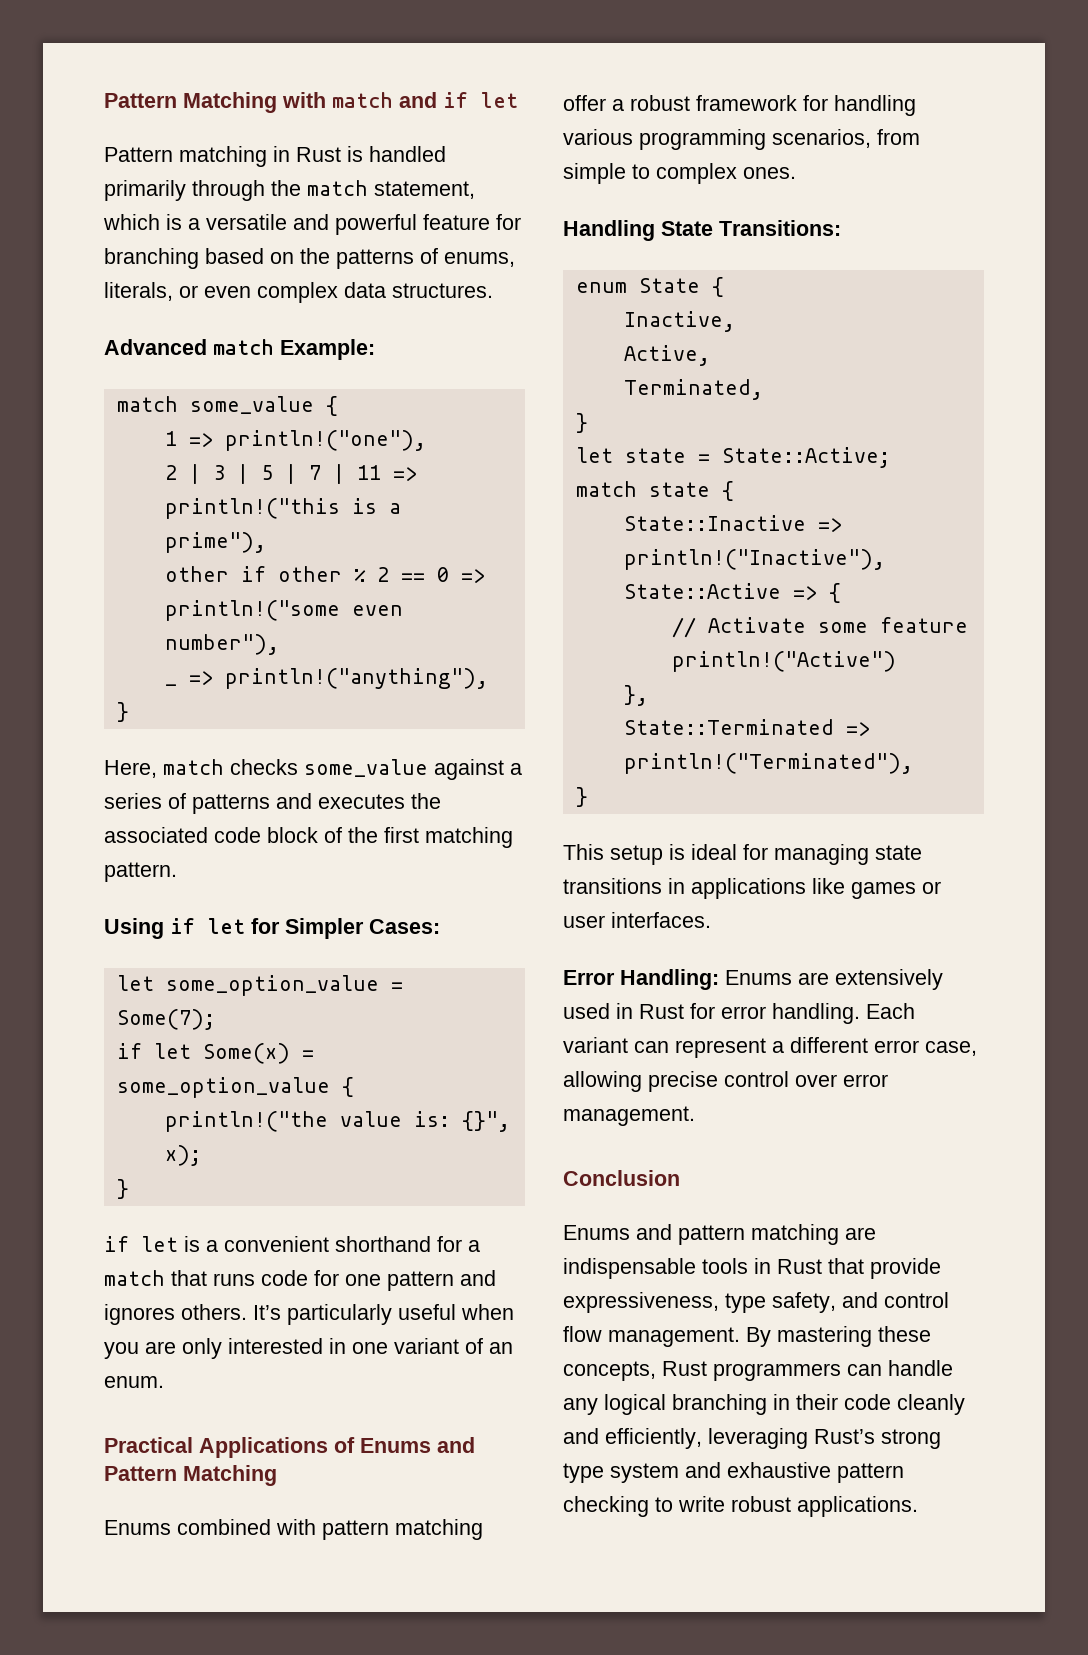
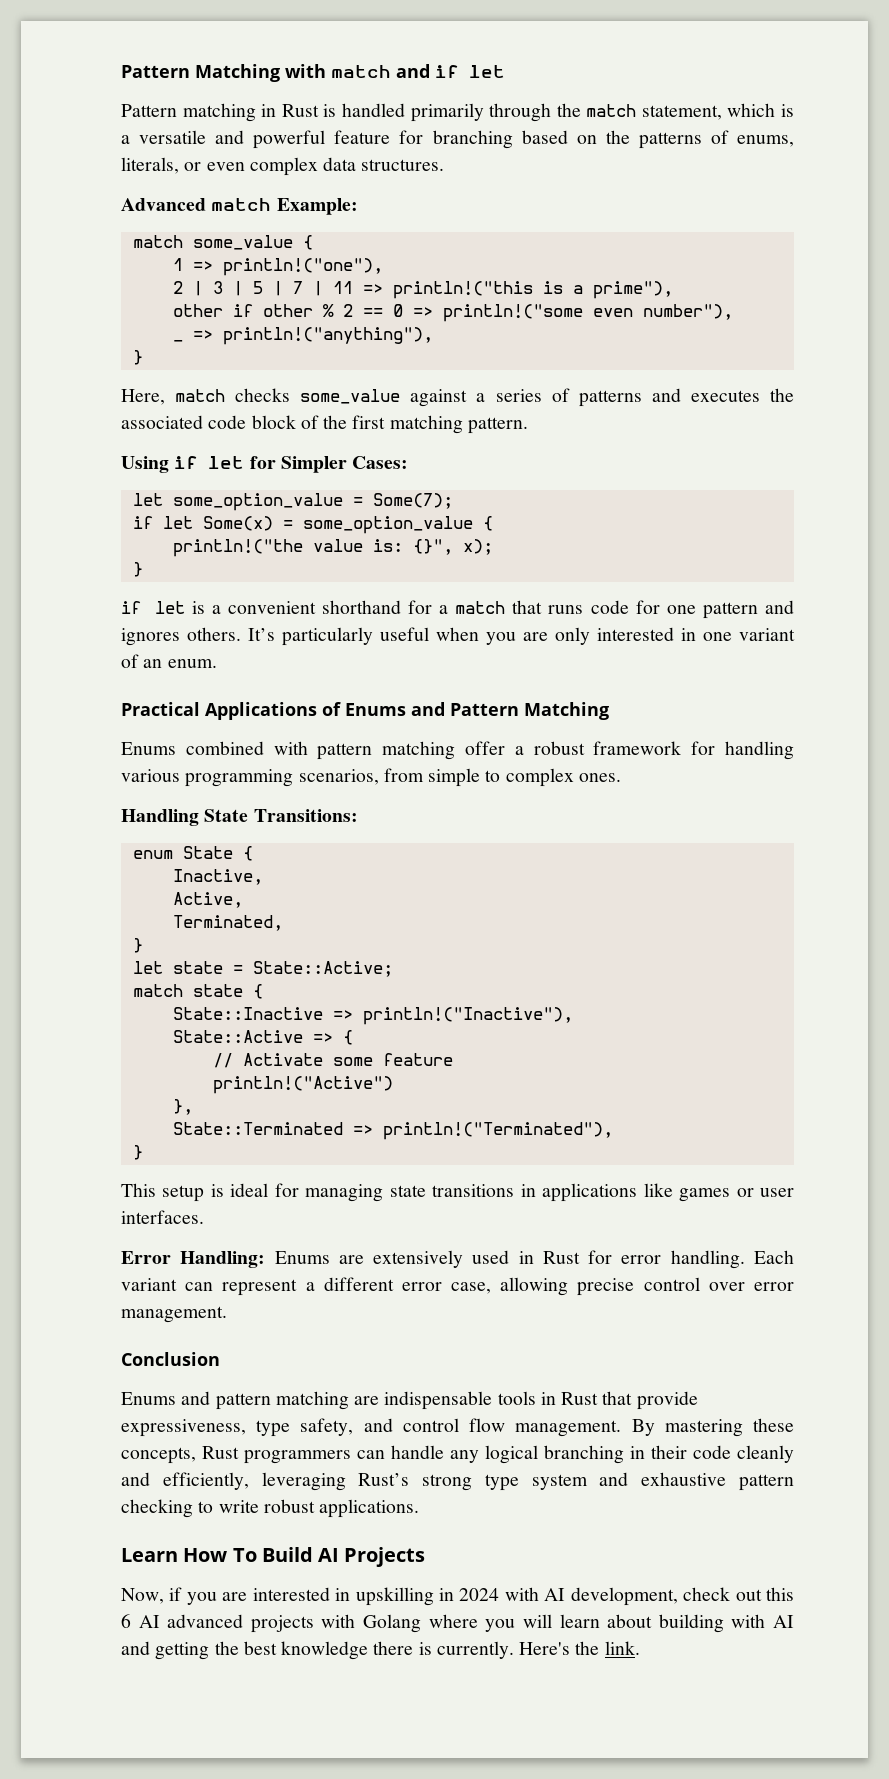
(918, 1506) none -> [121,1547,426,1567] [121,1587,795,1606] [121,1614,794,1633] [121,1641,640,1660] // Learn How To Build AI Projects // Now, if you are interested in upskilling in 2024 with AI development, check out this 6 AI advanced projects with Golang where you will learn about building with AI and getting the best knowledge there is currently. Here's the link.

